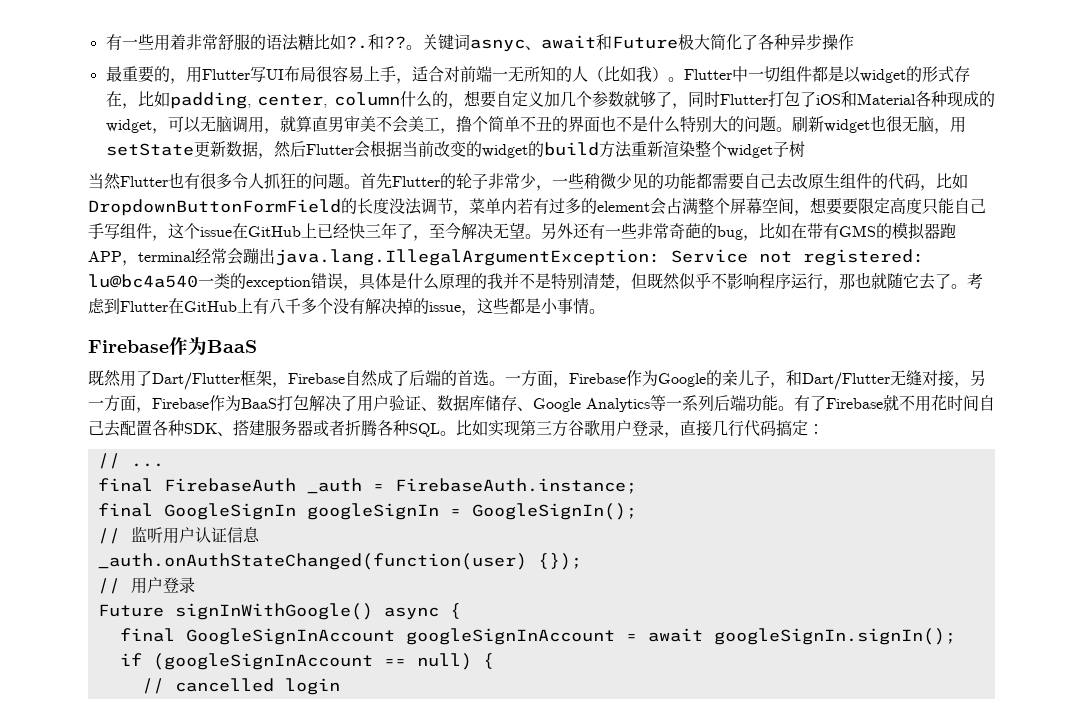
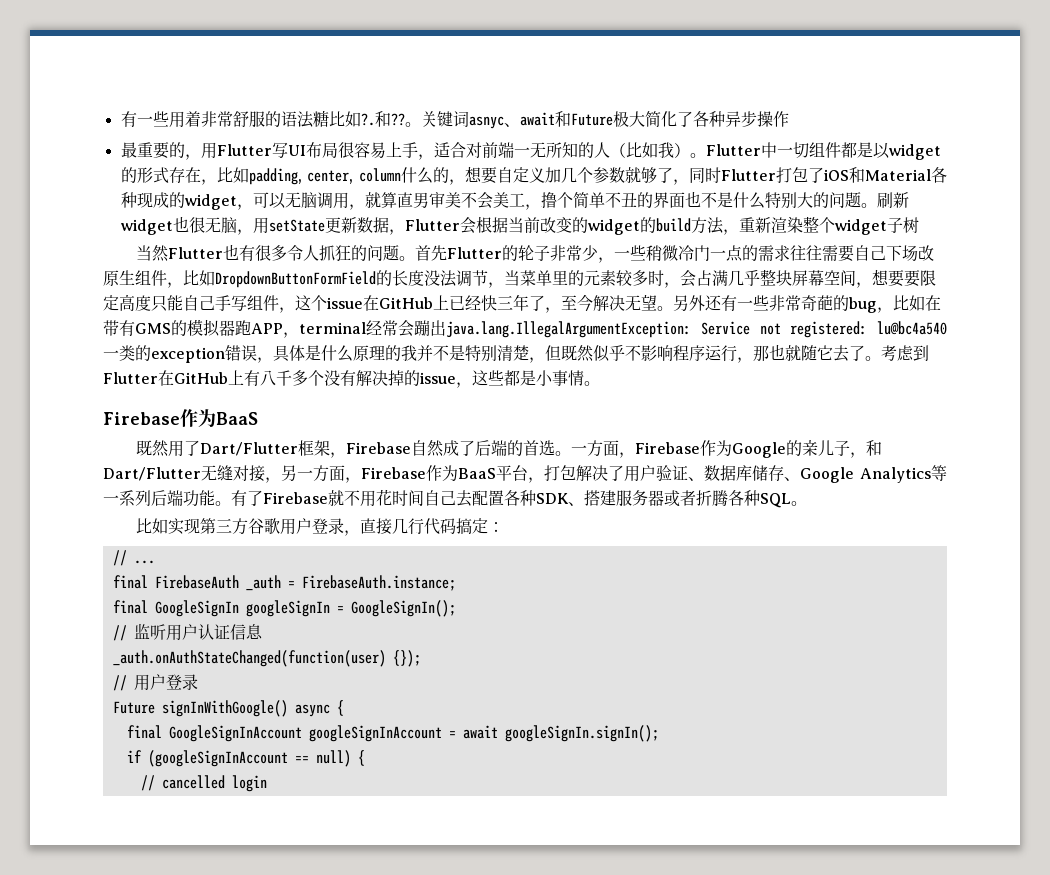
[273,141,306,158] 然后 -> (405, 232) none
(632, 149) none -> [722,229,739,235] ，
[616,173,712,190] 少见的功能都 -> [678,245,823,262] 冷门一点的需求往往
[776,173,792,190] 去 -> [886,245,919,261] 下场
[872,173,920,190] 的代码 -> (167, 278) none
[469,197,730,215] 菜单内若有过多的element会占满整个 -> [504,269,792,288] 当菜单里的元素较多时，会占满几乎整块
(277, 403) none -> [496,465,544,483] 平台，
(456, 433) none -> (807, 503) //

